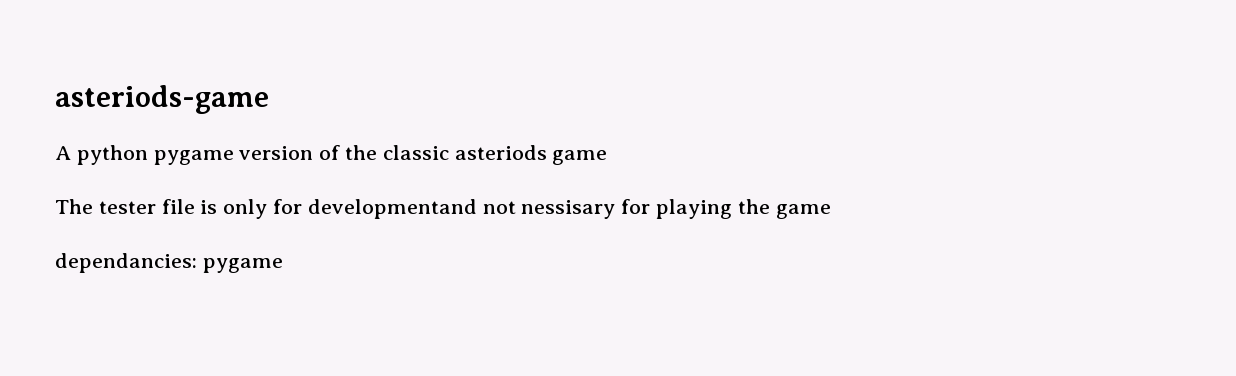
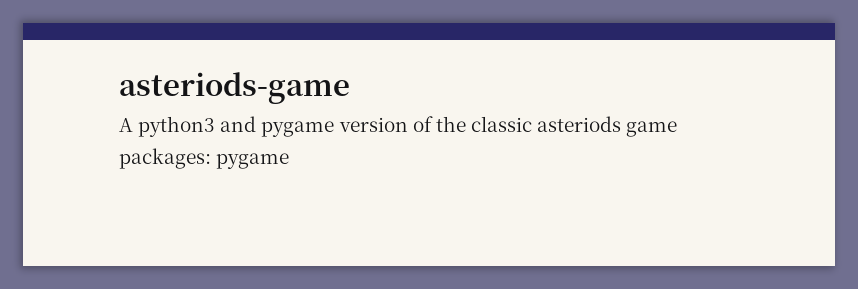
[76,145,148,165] python -> [138,116,257,137] python3 and
[55,199,831,219] [55,253,197,273] The tester file is only for developmentand not nessisary for playing the game // dependancies: -> [119,148,211,169] packages:

